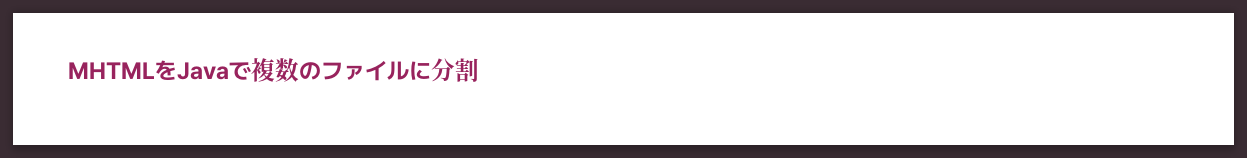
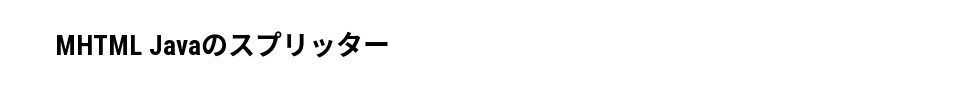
[155,58,479,82] をJavaで複数のファイルに分割 -> [149,31,391,58] Javaのスプリッター

